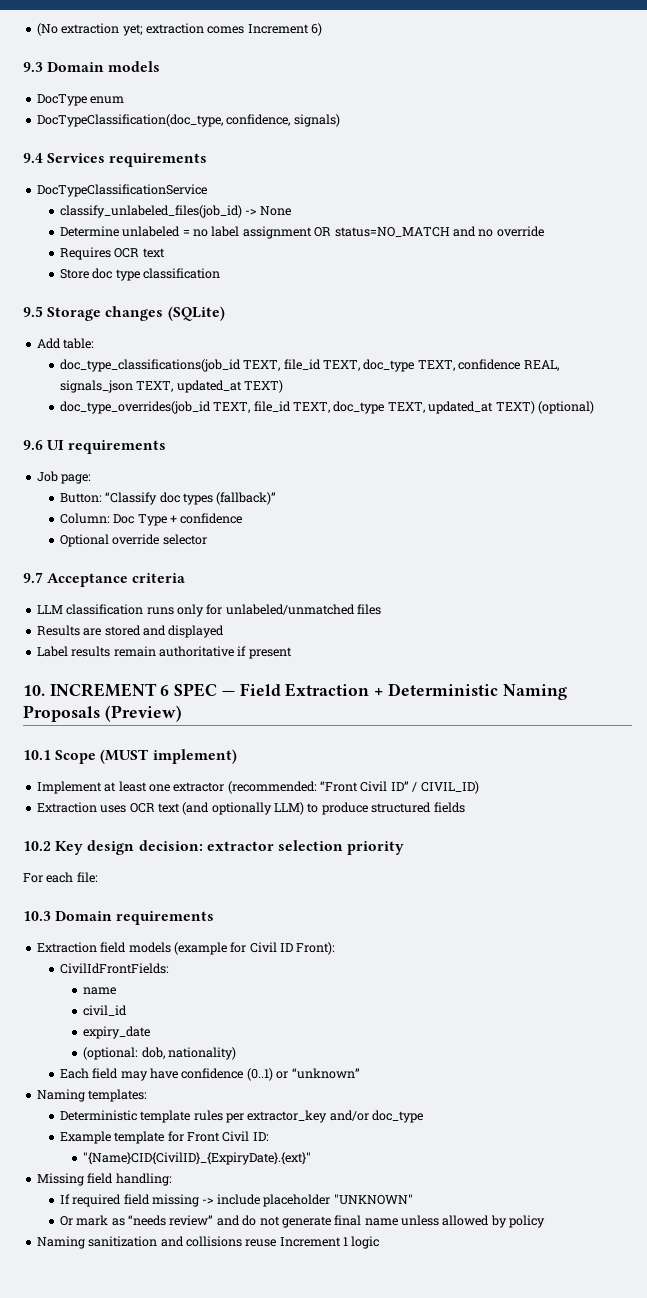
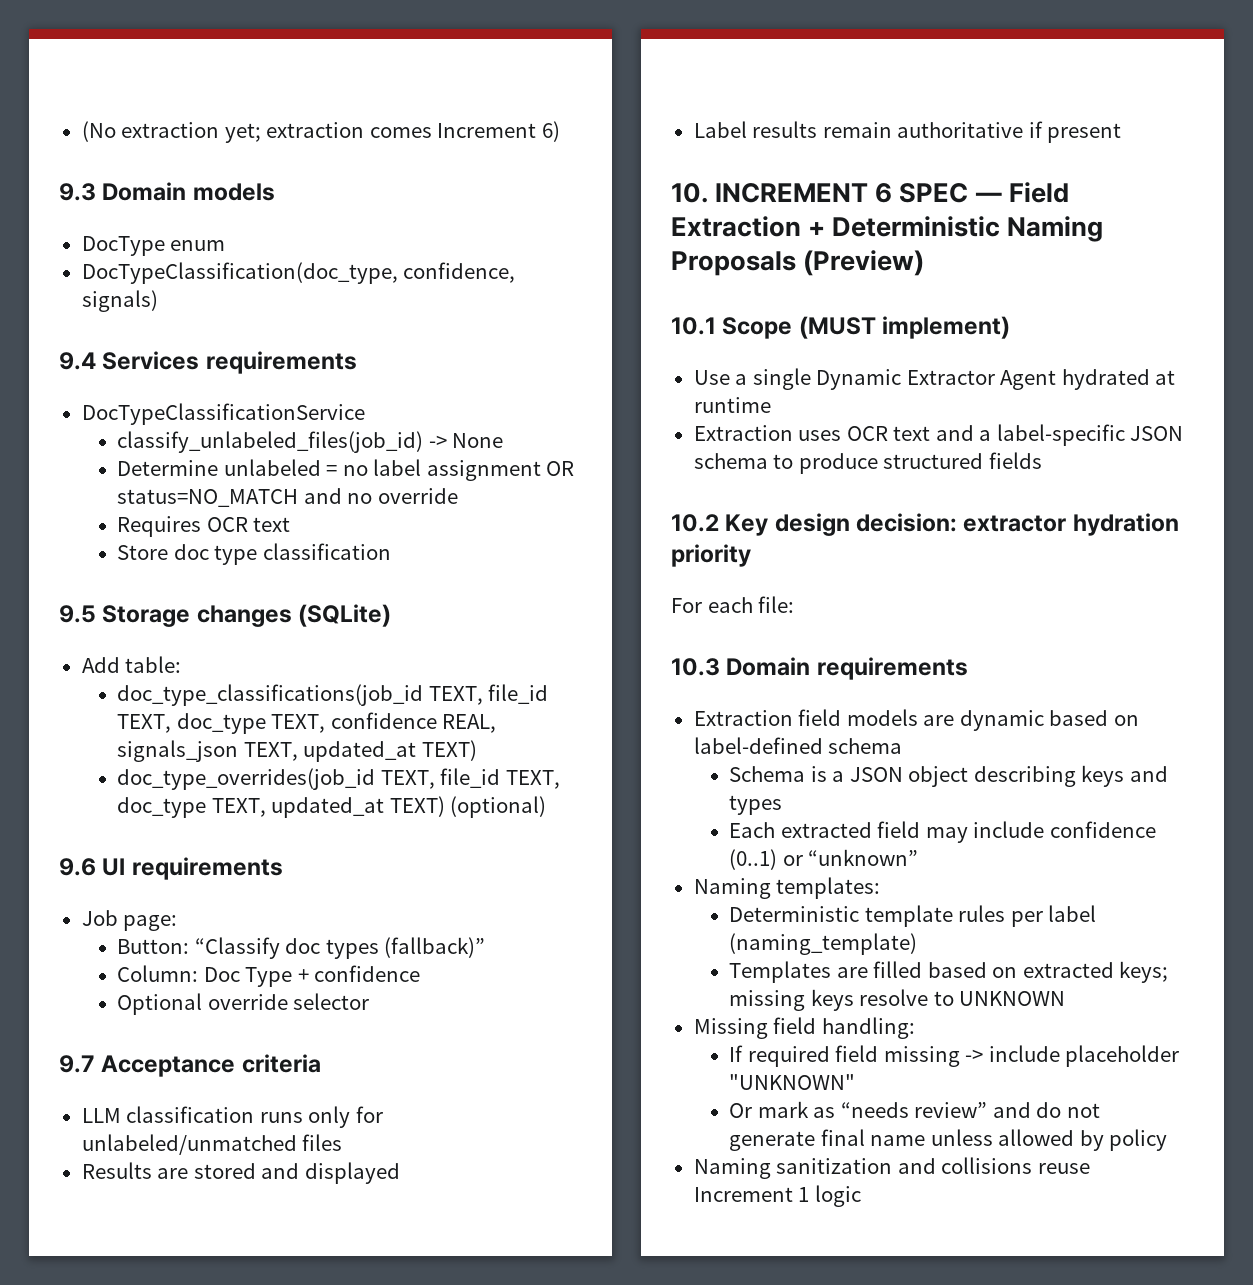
[36,781,479,794] Implement at least one extractor (recommended: “Front Civil ID” / CIVIL_ID) -> [693,368,1176,390] [693,397,771,413] Use a single Dynamic Extractor Agent hydrated at runtime
[182,802,304,815] (and optionally LLM) -> [935,424,1184,446] [693,453,768,469] and a label-specific JSON schema
[277,840,343,851] selection -> [1072,513,1179,536] hydration
[173,942,336,955] [59,963,169,974] [83,987,117,995] [83,1005,128,1016] [83,1026,151,1039] [83,1047,236,1060] (example for Civil ID Front): // CivilIdFrontFields: // name // civil_id // expiry_date // (optional: dob, nationality) -> [923,710,1139,731] [693,737,903,754] [729,765,1169,787] [729,795,783,815] are dynamic based on label-defined schema // Schema is a JSON object describing keys and types
(89, 1073) none -> [780,822,872,838] extracted
[150,1068,179,1079] have -> [973,821,1045,838] include
[247,1110,424,1123] [59,1131,269,1144] [83,1152,312,1165] extractor_key and/or doc_type // Example template for Front Civil ID: // "{Name}CID{CivilID}_{ExpiryDate}.{ext}" -> [1048,905,1097,922] [729,933,918,955] [729,961,1169,983] [729,989,1066,1011] label (naming_template) // Templates are filled based on extracted keys; missing keys resolve to UNKNOWN

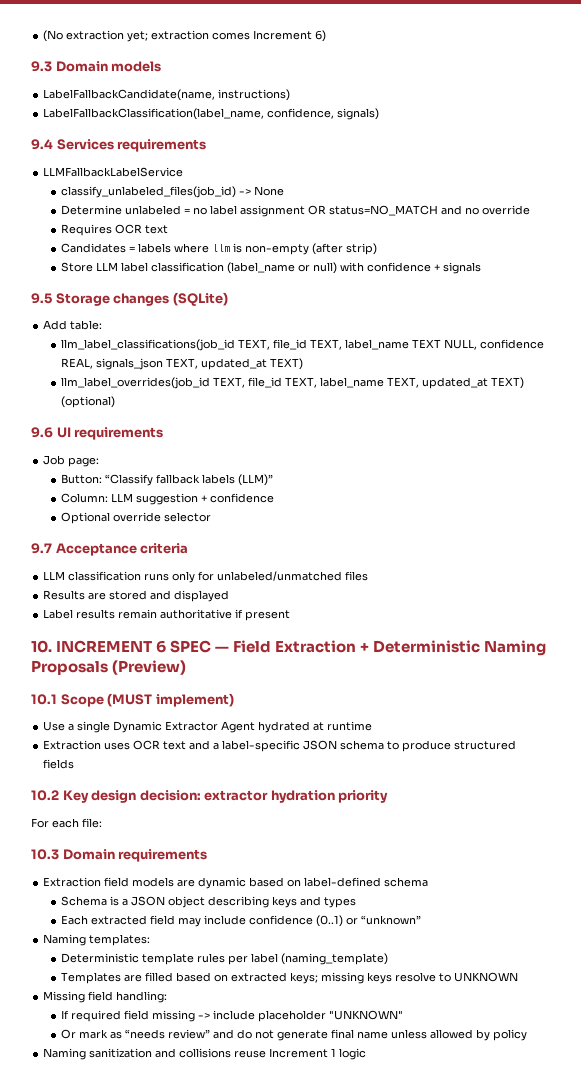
[81,236,226,256] [81,262,398,284] DocType enum // DocTypeClassification(doc_type, -> [43,89,291,101] [43,108,265,120] LabelFallbackCandidate(name, instructions) // LabelFallbackClassification(label_name,
[81,403,365,425] DocTypeClassificationService -> [43,167,184,177] LLMFallbackLabelService
(291, 524) none -> [61,243,378,255] // Candidates = labels where llm is non-empty (after strip)
[173,543,391,565] doc type classification -> [96,262,482,274] LLM label classification (label_name or null) with confidence + signals
[117,684,549,706] [117,713,326,734] doc_type_classifications(job_id TEXT, file_id TEXT, doc_type TEXT, -> [61,339,478,351] llm_label_classifications(job_id TEXT, file_id TEXT, label_name TEXT NULL,
[117,768,560,790] [117,797,207,818] doc_type_overrides(job_id TEXT, file_id TEXT, doc_type -> [61,377,385,389] llm_label_overrides(job_id TEXT, file_id TEXT, label_name
[285,937,486,959] doc types (fallback)” -> [156,474,274,486] fallback labels (LLM)”
[203,967,293,987] Doc Type -> [111,493,199,505] LLM suggestion

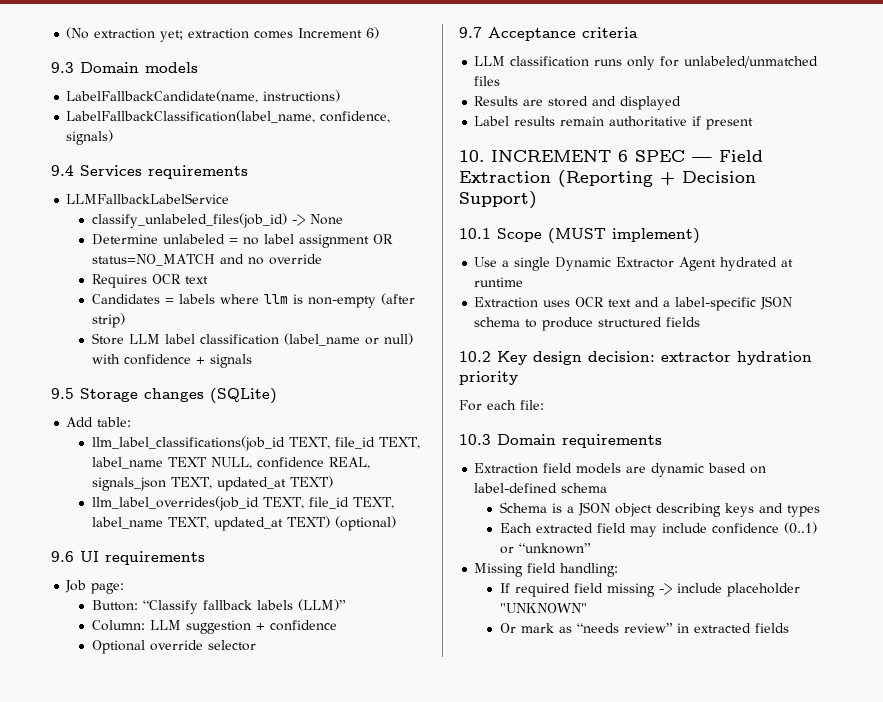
[360,640,547,656] [31,660,187,675] + Deterministic Naming Proposals (Preview) -> [558,170,756,187] [459,191,537,209] (Reporting + Decision Support)
[43,934,151,946] [61,953,389,965] [61,972,519,984] // Naming templates: // Deterministic template rules per label (naming_template) // Templates are filled based on extracted keys; missing keys resolve to UNKNOWN -> (591, 548) none
[213,1029,528,1041] [43,1048,367,1060] and do not generate final name unless allowed by policy // Naming sanitization and collisions reuse Increment 1 logic -> [676,623,789,633] in extracted fields

